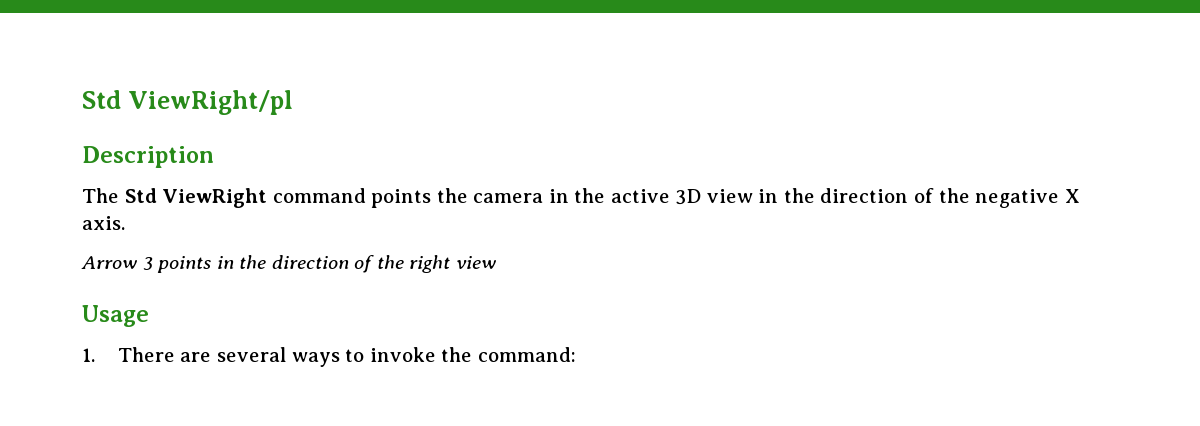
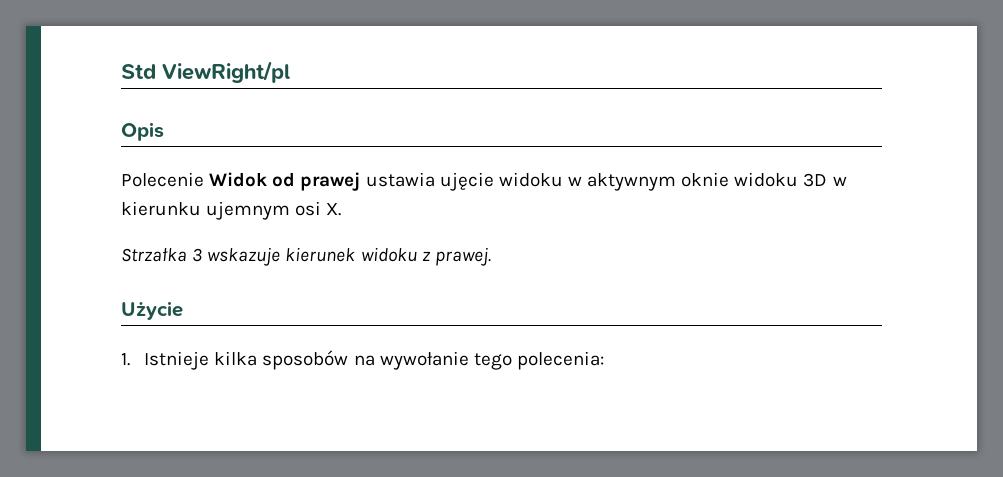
[82,146,214,168] [82,188,1080,208] [82,216,125,230] [81,255,496,273] [82,305,149,327] [82,347,576,367] Description // The Std ViewRight command points the camera in the active 3D view in the direction of the negative X axis. // Arrow 3 points in the direction of the right view // Usage // 1. There are several ways to invoke the command: -> [121,122,164,141] [121,172,847,191] [121,201,342,220] [121,247,491,266] [121,301,183,320] [121,350,604,370] Opis // Polecenie Widok od prawej ustawia ujęcie widoku w aktywnym oknie widoku 3D w kierunku ujemnym osi X. // Strzałka 3 wskazuje kierunek widoku z prawej. // Użycie // 1. Istnieje kilka sposobów na wywołanie tego polecenia:

